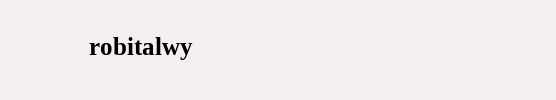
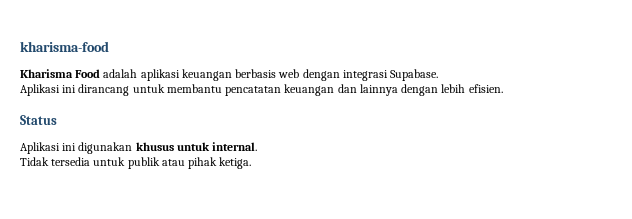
[89,37,193,60] robitalwy -> [20,41,109,52] [20,69,439,81] [20,84,503,96] [20,115,57,125] [20,142,258,154] [20,157,252,169] kharisma-food // Kharisma Food adalah aplikasi keuangan berbasis web dengan integrasi Supabase. // Aplikasi ini dirancang untuk membantu pencatatan keuangan dan lainnya dengan lebih efisien. // Status // Aplikasi ini digunakan khusus untuk internal. // Tidak tersedia untuk publik atau pihak ketiga.

